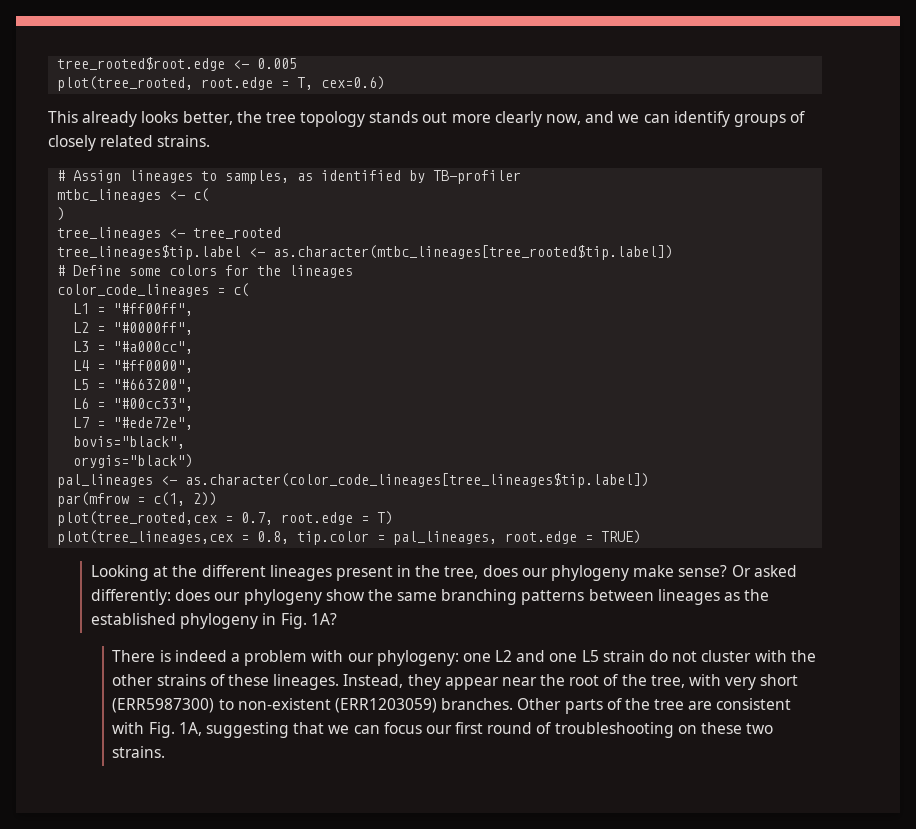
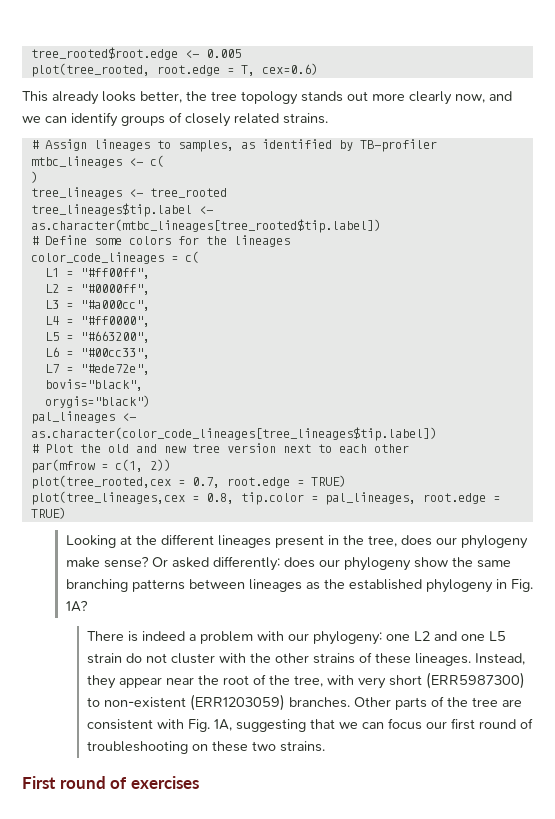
(650, 480) none -> [30,443,409,453] // # Plot the old and new tree version next to each other
[377,511,394,525] T) -> [310,475,346,487] TRUE)
(166, 752) none -> [22,776,199,789] // First round of exercises

